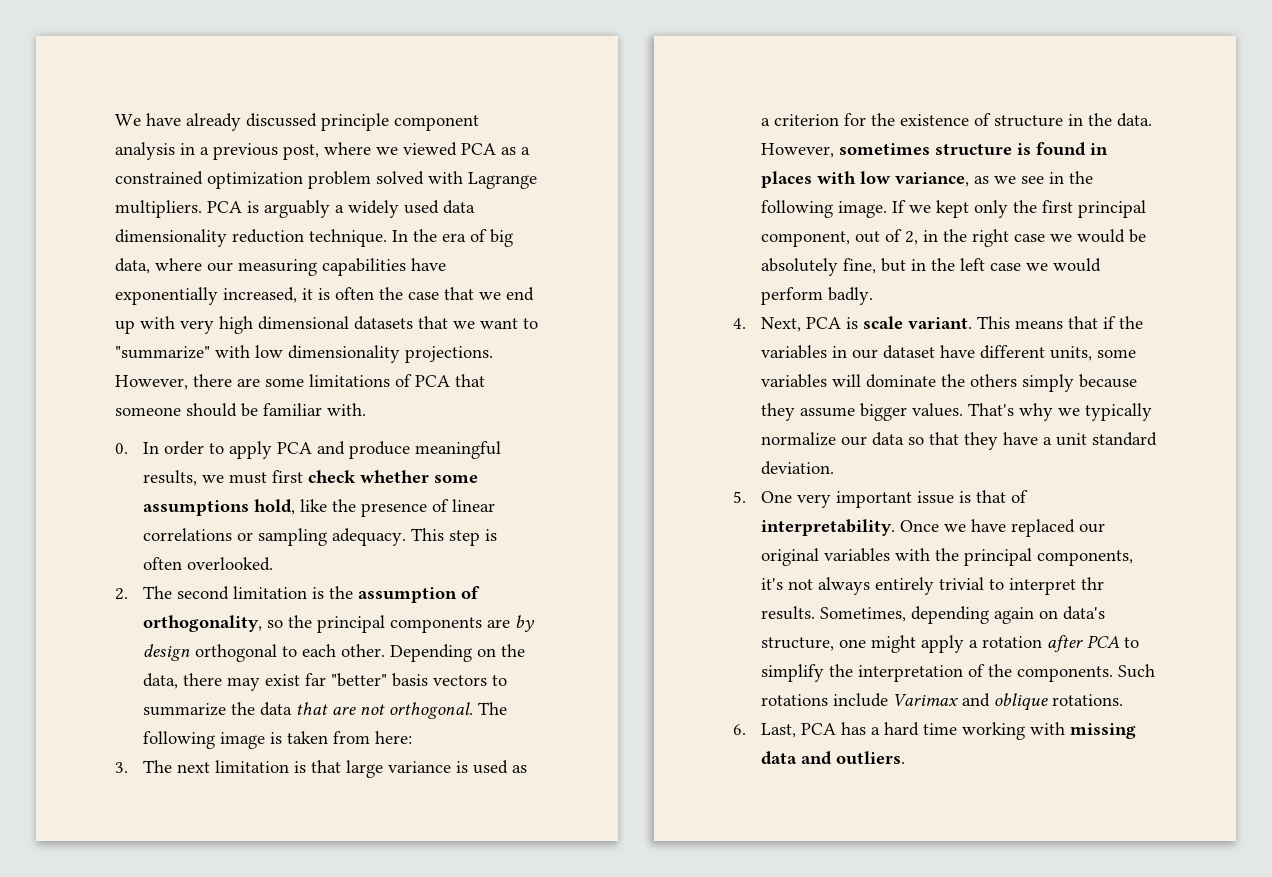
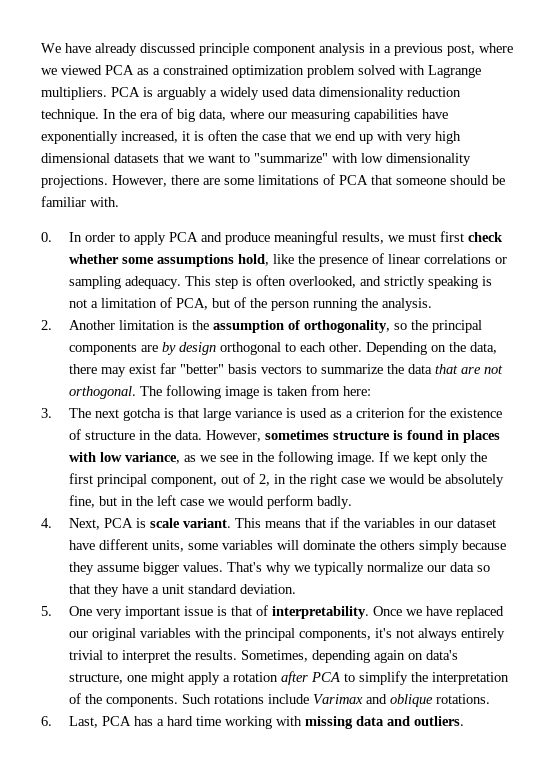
[186,557,273,571] overlooked. -> [289,276,493,289] [69,297,433,311] overlooked, and strictly speaking is not a limitation of PCA, but of the person running the analysis.
[142,586,229,600] The second -> [69,320,116,330] Another
[214,760,289,773] limitation -> [123,408,162,421] gotcha
[1080,577,1104,590] thr -> [174,650,192,660] the

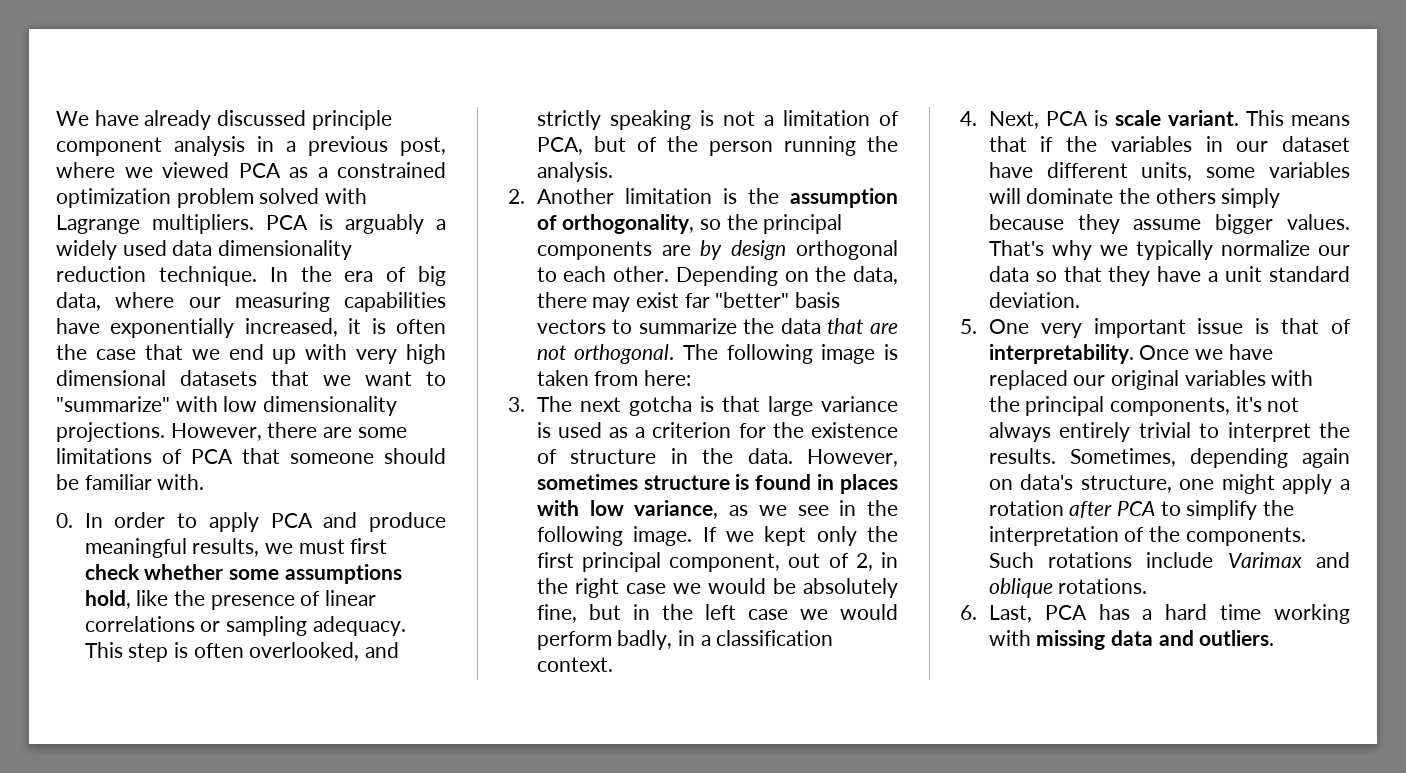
[317,496,353,509] badly. -> [617,630,834,650] [536,657,613,672] badly, in a classification context.

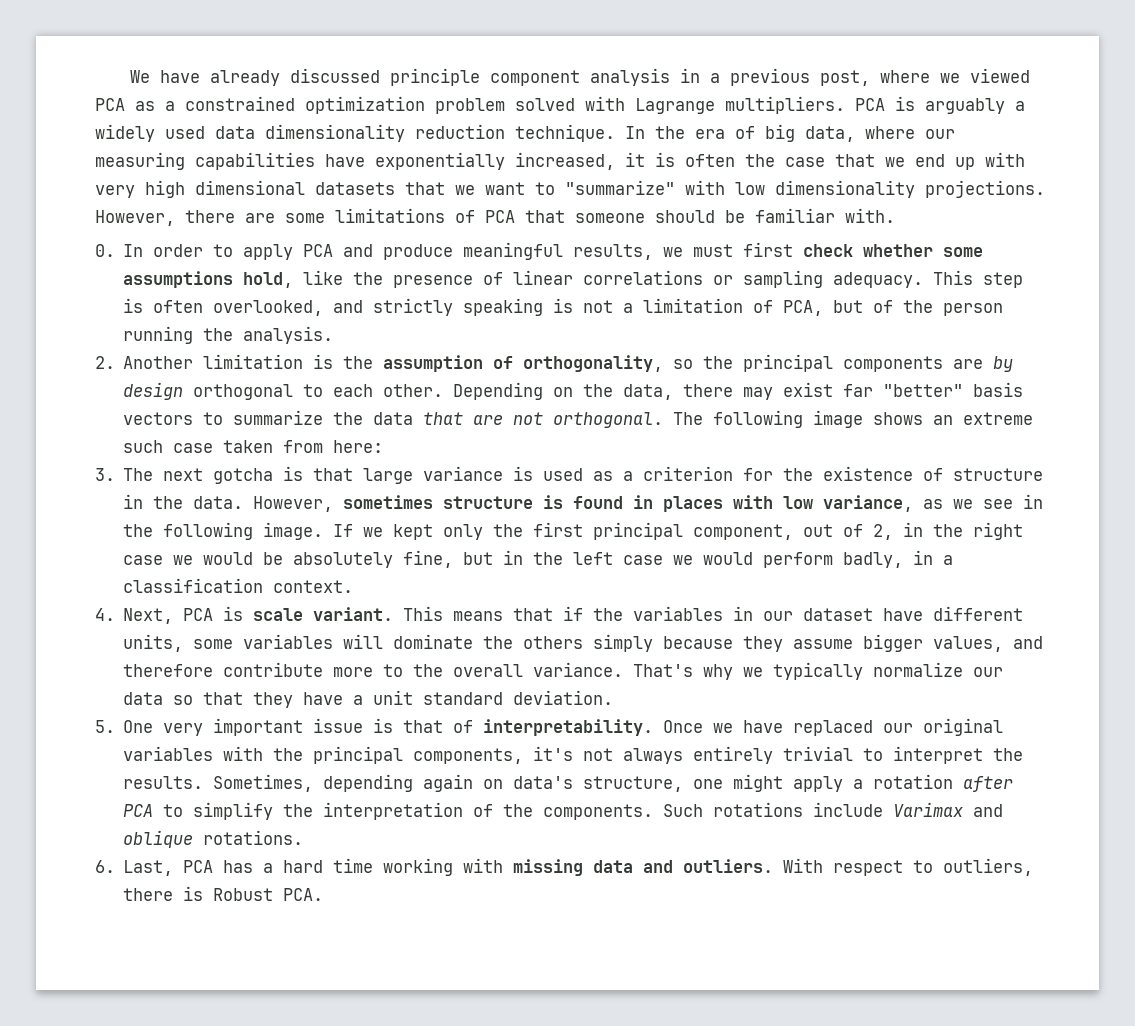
[884,344,898,360] is -> [873,412,1034,425] [123,440,214,453] shows an extreme such case
[1287,214,1350,230] values. -> [933,636,1044,652] [123,662,624,677] values, and therefore contribute more to the overall variance.
(1275, 638) none -> [783,858,1034,876] [123,886,324,901] With respect to outliers, there is Robust PCA.

